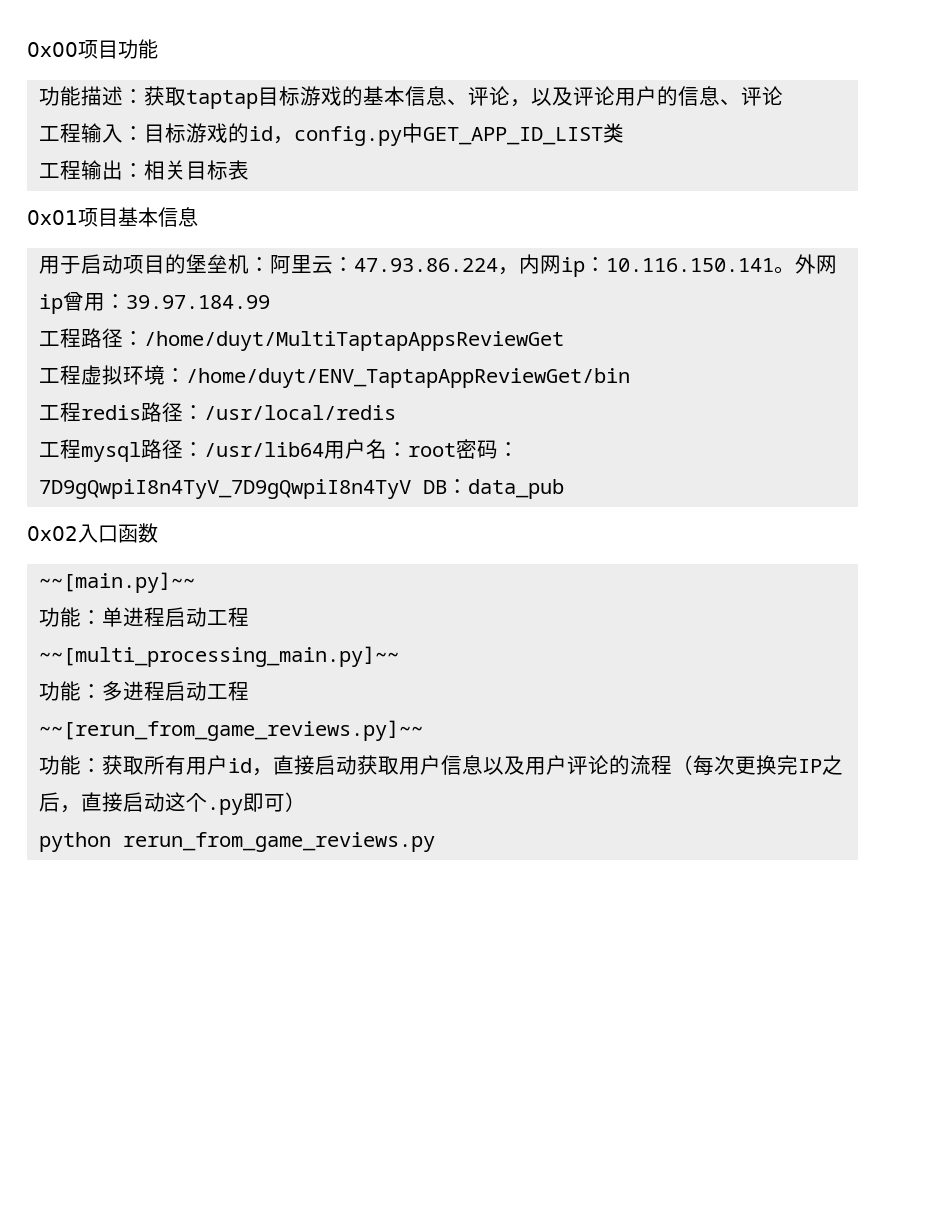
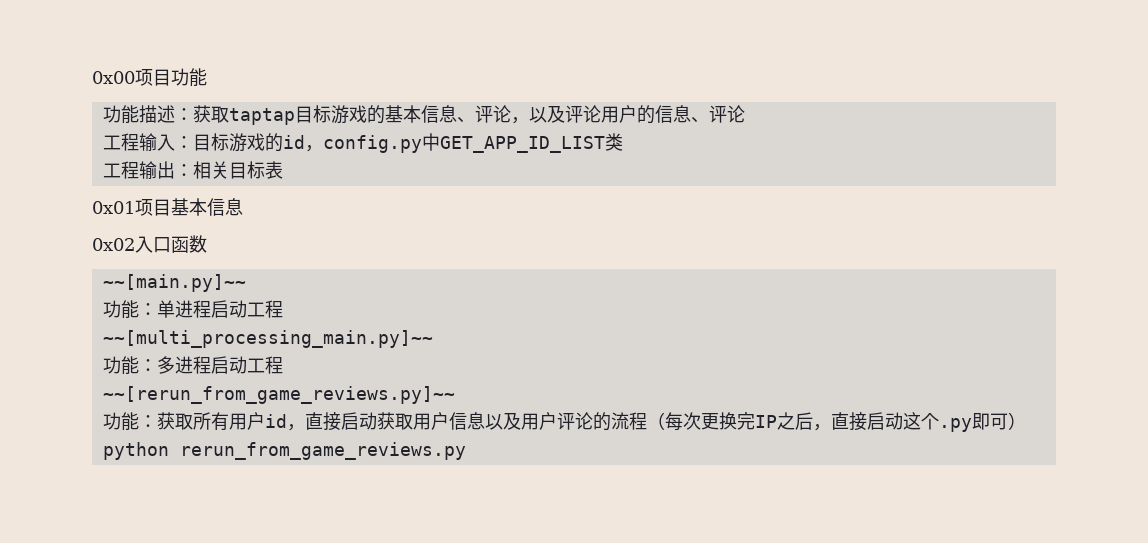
[39,254,837,277] [39,292,270,314] [39,328,564,351] [39,365,630,388] [39,402,396,422] [39,439,519,462] [39,479,564,499] // 用于启动项目的堡垒机：阿里云：47.93.86.224，内网ip：10.116.150.141。外网ip曾用：39.97.184.99 // 工程路径：/home/duyt/MultiTaptapAppsReviewGet // 工程虚拟环境：/home/duyt/ENV_TaptapAppReviewGet/bin // 工程redis路径：/usr/local/redis // 工程mysql路径：/usr/lib64用户名：root密码：7D9gQwpiI8n4TyV_7D9gQwpiI8n4TyV DB：data_pub -> (243, 207) none

